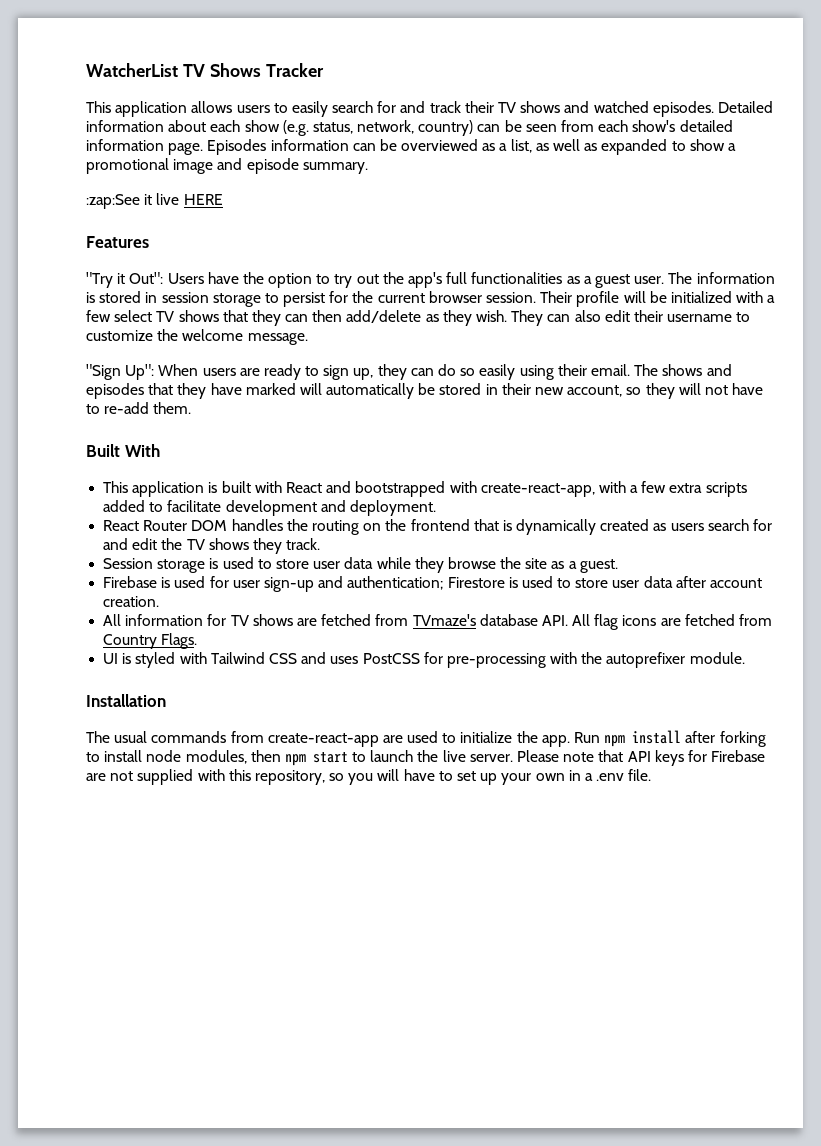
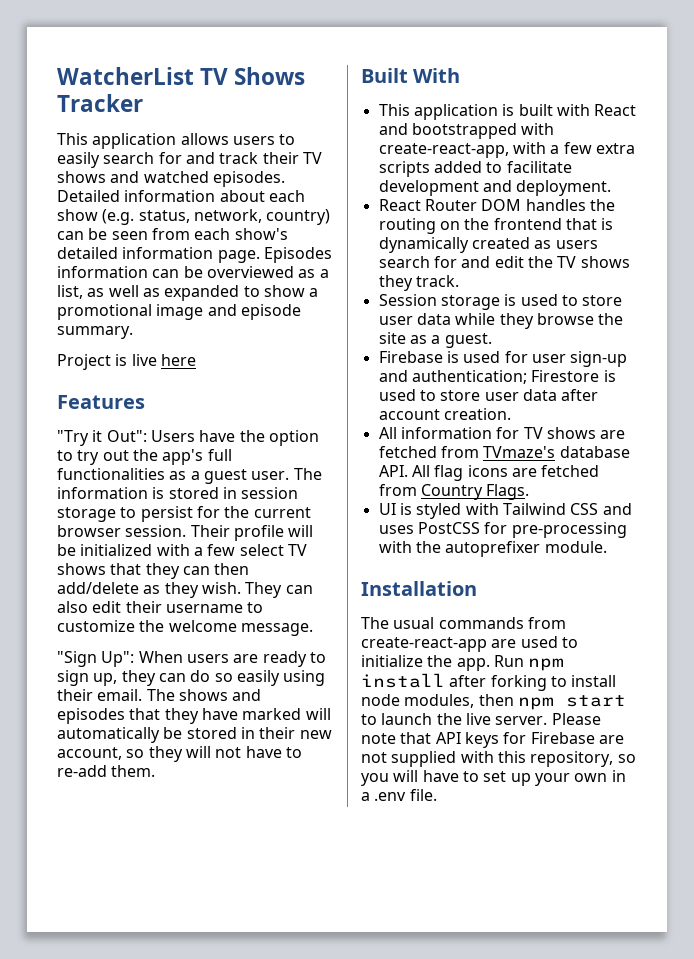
[86,193,223,209] :zap:See it live HERE -> [57,354,196,370] Project is live here

